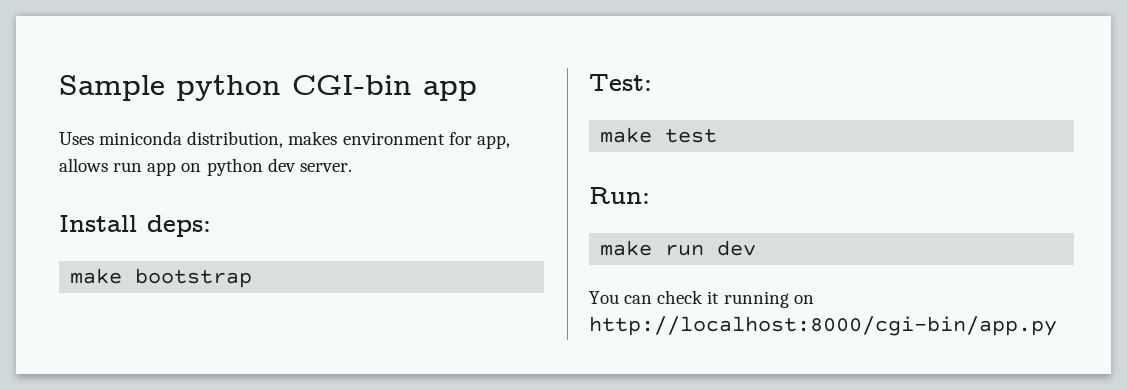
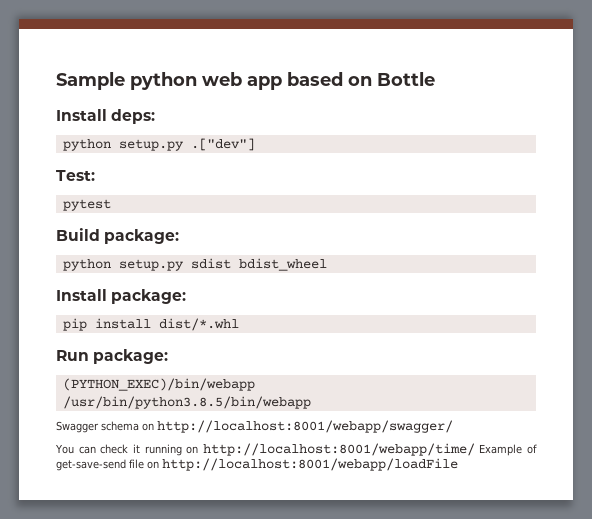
[292,75,477,101] [59,131,510,149] [59,158,352,176] [59,215,211,237] [70,268,253,288] [589,74,652,91] [600,127,718,143] [589,187,650,204] [600,240,757,256] CGI-bin app // Uses miniconda distribution, makes environment for app, allows run app on python dev server. // Install deps: // make bootstrap // Test: // make test // Run: // make run dev -> [202,72,435,90] [56,109,156,124] [62,138,255,151] [56,170,95,181] [62,199,111,211] [56,228,180,244] [62,258,327,271] [56,289,187,304] [62,318,239,331] [56,349,169,364] [62,378,255,391] [62,396,311,409] [56,420,453,433] web app based on Bottle // Install deps: // python setup.py .["dev"] // Test: // pytest // Build package: // python setup.py sdist bdist_wheel // Install package: // pip install dist/*.whl // Run package: // (PYTHON_EXEC)/bin/webapp // /usr/bin/python3.8.5/bin/webapp // Swagger schema on http://localhost:8001/webapp/swagger/
[589,316,1057,336] http://localhost:8000/cgi-bin/app.py -> [202,443,537,456] [56,458,458,471] http://localhost:8001/webapp/time/ Example of get-save-send file on http://localhost:8001/webapp/loadFile

